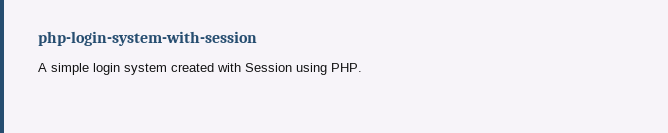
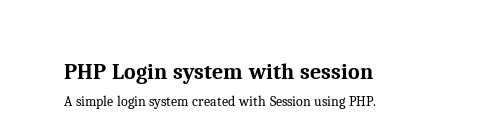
[38,31,257,46] php-login-system-with-session -> [64,63,373,84] PHP Login system with session

